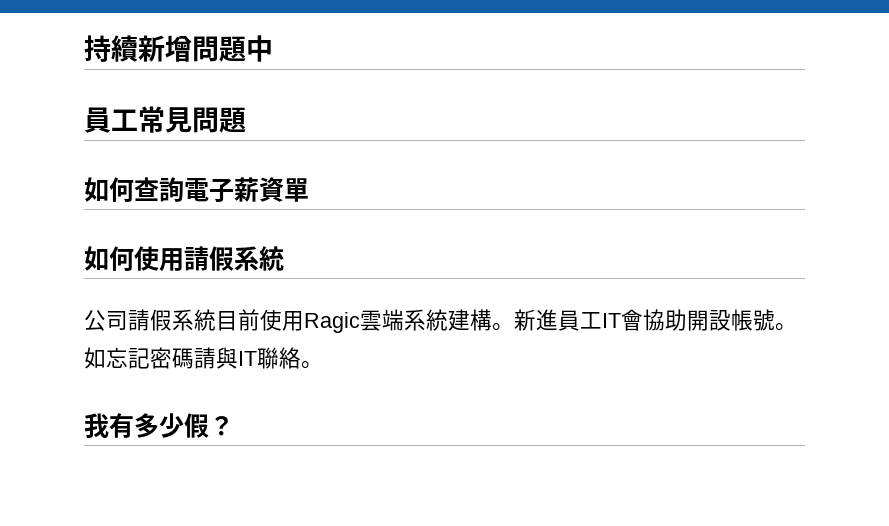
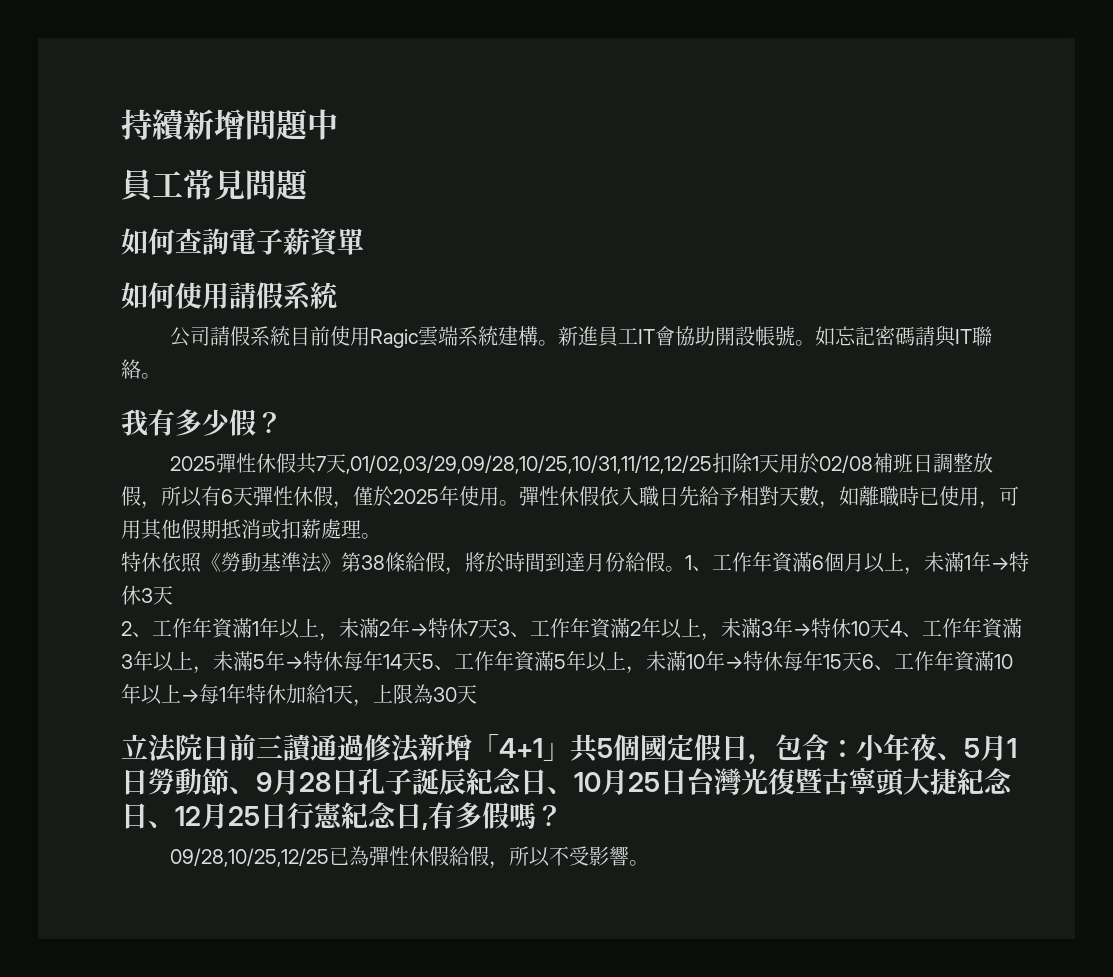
(234, 426) none -> [170,453,994,474] [121,486,1019,509] [121,519,381,540] [121,552,1029,575] [121,585,173,605] [121,618,1022,641] [121,651,1013,674] [121,684,477,707] [121,734,1017,765] [121,768,1013,796] [121,802,563,830] [170,846,650,869] // 2025彈性休假共7天,01/02,03/29,09/28,10/25,10/31,11/12,12/25扣除1天用於02/08補班日調整放假，所以有6天彈性休假，僅於2025年使用。彈性休假依入職日先給予相對天數，如離職時已使用，可用其他假期抵消或扣薪處理。 // 特休依照《勞動基準法》第38條給假，將於時間到達月份給假。1、工作年資滿6個月以上，未滿1年→特休3天 // 2、工作年資滿1年以上，未滿2年→特休7天3、工作年資滿2年以上，未滿3年→特休10天4、工作年資滿3年以上，未滿5年→特休每年14天5、工作年資滿5年以上，未滿10年→特休每年15天6、工作年資滿10年以上→每1年特休加給1天，上限為30天 // 立法院日前三讀通過修法新增「4+1」共5個國定假日，包含：小年夜、5月1日勞動節、9月28日孔子誕辰紀念日、10月25日台灣光復暨古寧頭大捷紀念日、12月25日行憲紀念日,有多假嗎？ // 09/28,10/25,12/25已為彈性休假給假，所以不受影響。

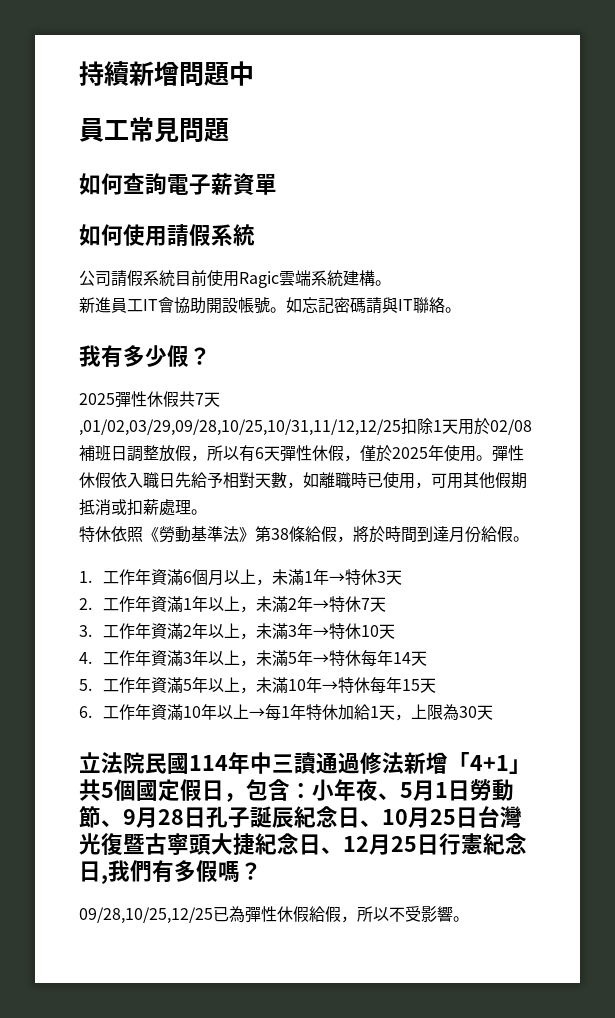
(559, 343) none -> (391, 283) //
[685,555,712,571] 1、 -> [79,571,92,583] // 1.
[121,621,152,637] 2、 -> [79,598,92,610] 2.
[498,621,530,637] 3、 -> [79,625,92,637] // 3.
[890,621,922,637] 4、 -> [79,652,92,664] // 4.
[422,654,454,670] 5、 -> [79,679,92,691] // 5.
[862,654,894,670] 6、 -> [79,706,92,718] // 6.
[202,734,256,761] 日前 -> [145,752,272,774] 民國114年中
(428, 826) none -> [108,860,152,882] 我們

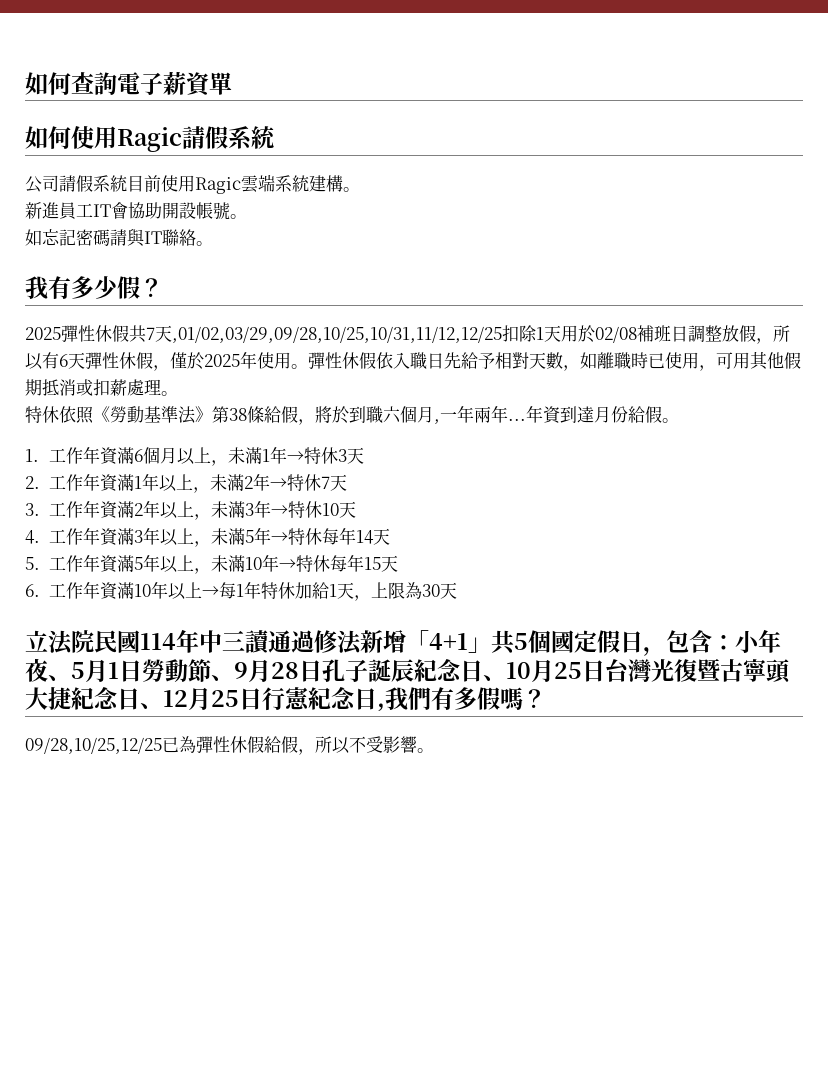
[79,61,254,86] [79,117,229,143] 持續新增問題中 // 員工常見問題 // -> (25, 83) none
(167, 236) none -> [117,127,182,152] Ragic
(286, 310) none -> (247, 216) //
[385,526,417,543] 時間 -> [349,405,561,424] 到職六個月,一年兩年...年資

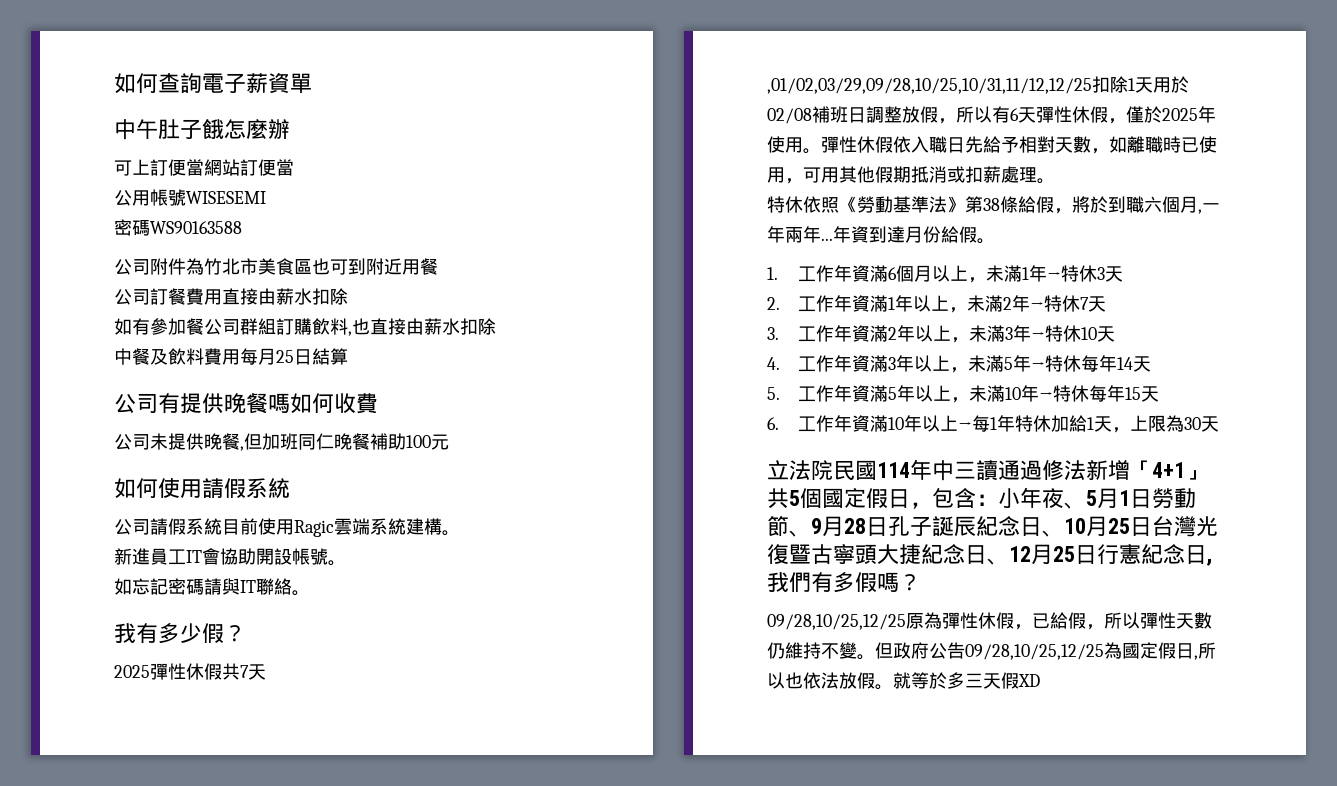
(232, 83) none -> [114,119,290,140] [114,159,294,176] [114,189,266,206] [114,219,242,236] [114,258,438,275] [114,288,348,305] [114,318,496,336] [114,348,348,365] [114,393,378,414] [114,433,449,451] // 中午肚子餓怎麼辦 // 可上訂便當網站訂便當 // 公用帳號WISESEMI // 密碼WS90163588 // 公司附件為竹北市美食區也可到附近用餐 // 公司訂餐費用直接由薪水扣除 // 如有參加餐公司群組訂購飲料,也直接由薪水扣除 // 中餐及飲料費用每月25日結算 // 公司有提供晚餐嗎如何收費 // 公司未提供晚餐,但加班同仁晚餐補助100元
[117,127,182,152] Ragic -> (202, 488) none
[162,737,179,753] 已 -> [906,613,924,629] 原
(264, 744) none -> [1014,613,1050,630] ，已
[349,736,434,753] 不受影響。 -> [1140,612,1212,629] [767,642,1216,660] [767,672,1040,690] 彈性天數仍維持不變。但政府公告09/28,10/25,12/25為國定假日,所以也依法放假。就等於多三天假XD

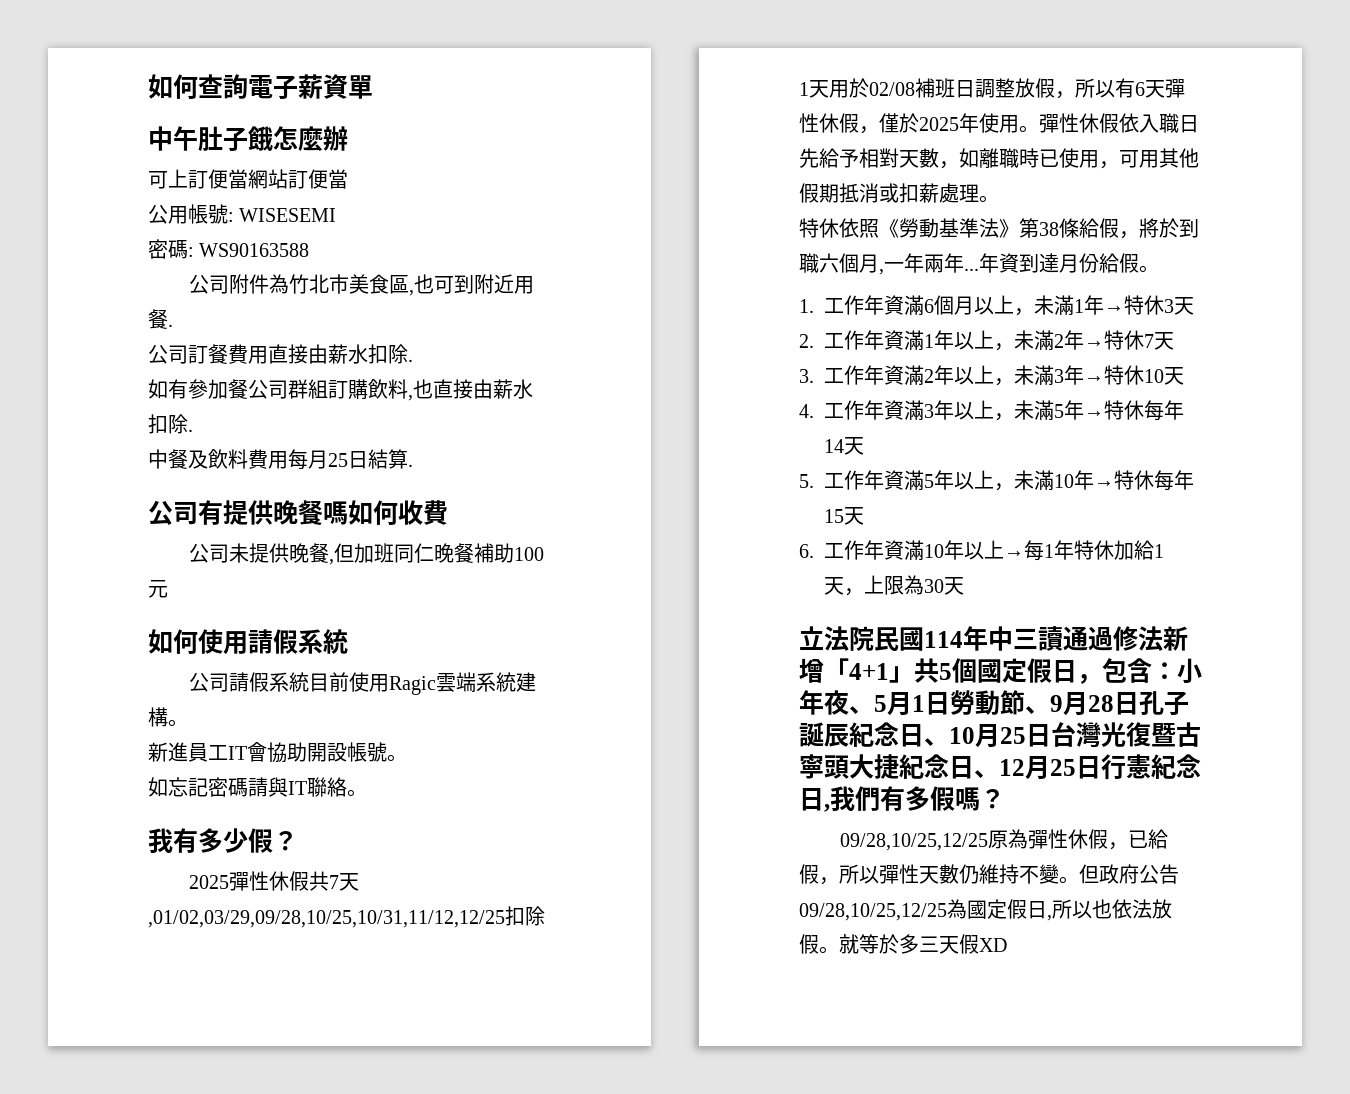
(186, 197) none -> [228,212,234,222] :
(150, 228) none -> [188,247,194,257] :
(312, 266) none -> [409,290,415,296] ,
(438, 266) none -> [168,324,173,327] .
(348, 296) none -> [408,359,413,362] .
(496, 326) none -> [188,429,193,432] .
(348, 356) none -> [408,464,413,467] .

